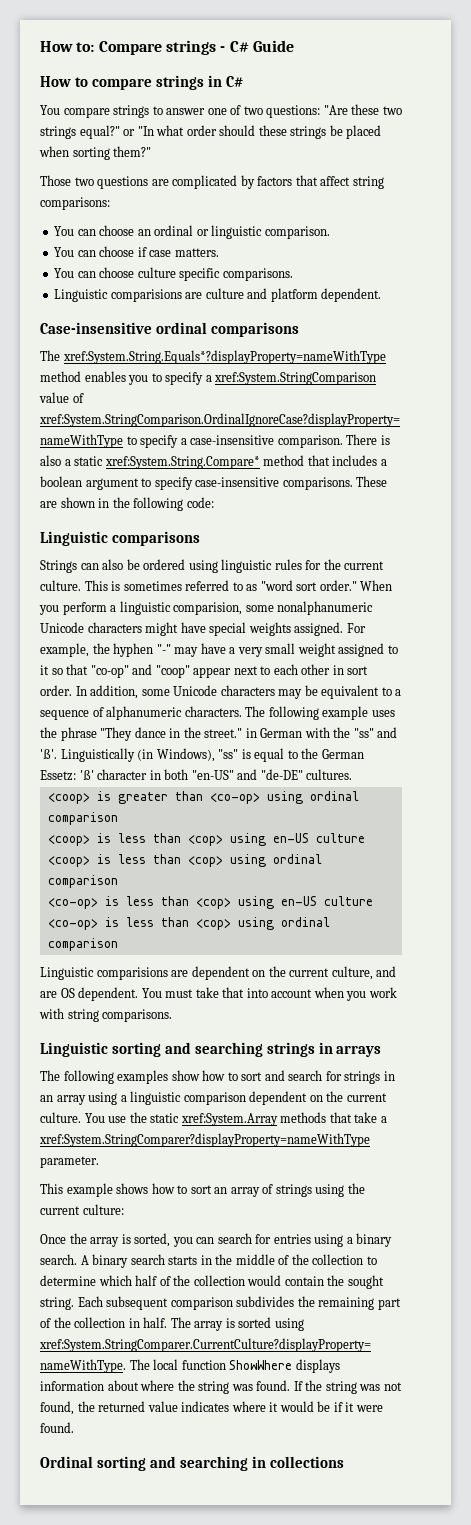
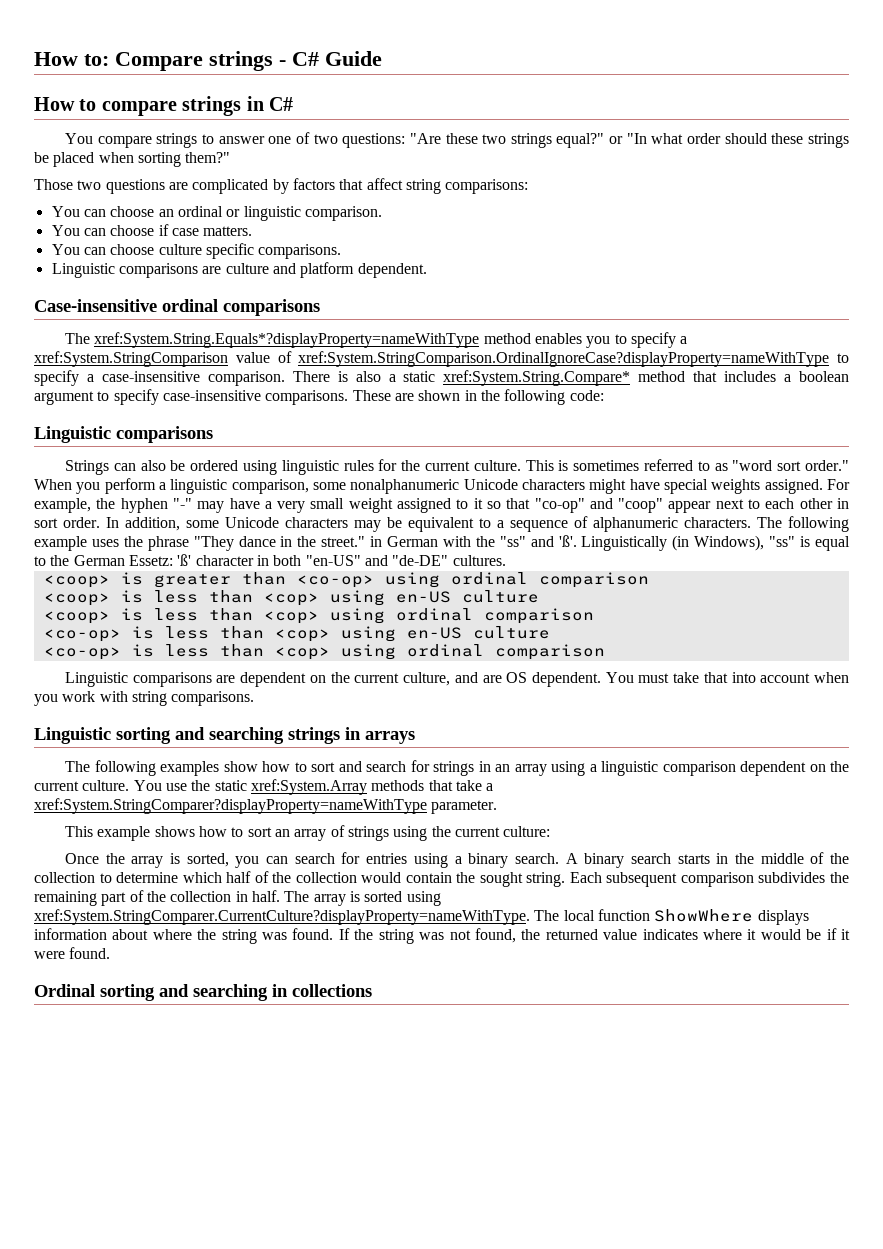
[110,289,182,302] comparisions -> [118,263,198,278] comparisons
[173,602,243,615] comparision, -> [231,479,309,494] comparison,
[96,967,168,980] comparisions -> [132,672,212,687] comparisons

